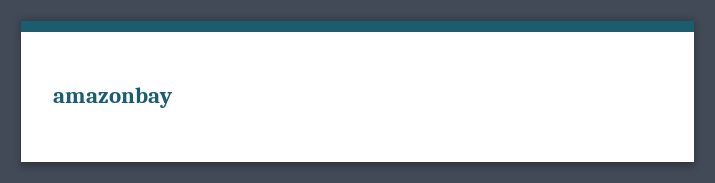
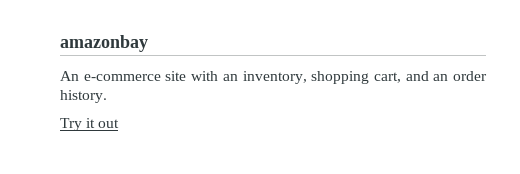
(172, 97) none -> [60,71,487,84] [60,90,107,103] [60,118,120,131] // An e-commerce site with an inventory, shopping cart, and an order history. // Try it out

